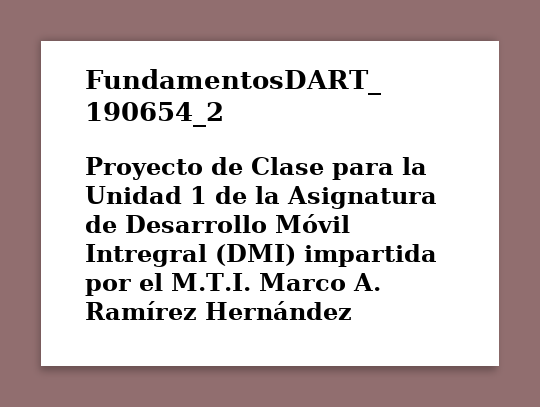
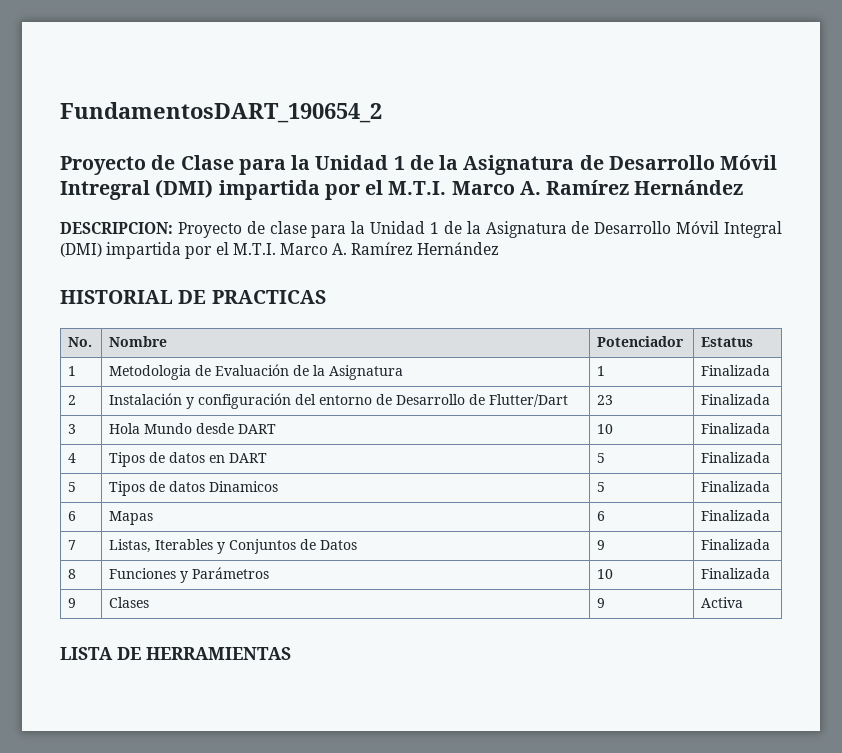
(353, 310) none -> [60,221,782,238] [60,242,500,259] [60,290,326,304] [68,337,93,347] [109,336,168,347] [597,336,685,347] [701,337,754,347] [68,366,77,376] [109,364,404,380] [597,366,606,376] [701,365,771,376] [68,395,77,405] [109,393,569,409] [597,395,614,405] [701,394,771,405] [68,424,77,434] [109,423,277,434] [597,424,614,434] [701,423,771,434] [68,453,77,463] [109,452,268,467] [597,453,606,463] [701,452,771,463] [68,482,77,492] [109,481,279,496] [597,482,606,492] [701,481,771,492] [68,511,77,521] [109,511,154,525] [597,511,606,521] [701,510,771,521] [68,540,77,550] [109,539,358,554] [597,540,606,550] [701,539,771,550] [68,569,77,579] [109,567,270,583] [597,569,614,579] [701,568,771,579] [68,598,77,608] [109,597,150,608] [597,598,606,608] [701,597,744,608] [60,647,291,660] // DESCRIPCION: Proyecto de clase para la Unidad 1 de la Asignatura de Desarrollo Móvil Integral (DMI) impartida por el M.T.I. Marco A. Ramírez Hernández // HISTORIAL DE PRACTICAS // No. | Nombre | Potenciador | Estatus // 1 | Metodologia de Evaluación de la Asignatura | 1 | Finalizada // 2 | Instalación y configuración del entorno de Desarrollo de Flutter/Dart | 23 | Finalizada // 3 | Hola Mundo desde DART | 10 | Finalizada // 4 | Tipos de datos en DART | 5 | Finalizada // 5 | Tipos de datos Dinamicos | 5 | Finalizada // 6 | Mapas | 6 | Finalizada // 7 | Listas, Iterables y Conjuntos de Datos | 9 | Finalizada // 8 | Funciones y Parámetros | 10 | Finalizada // 9 | Clases | 9 | Activa // LISTA DE HERRAMIENTAS

